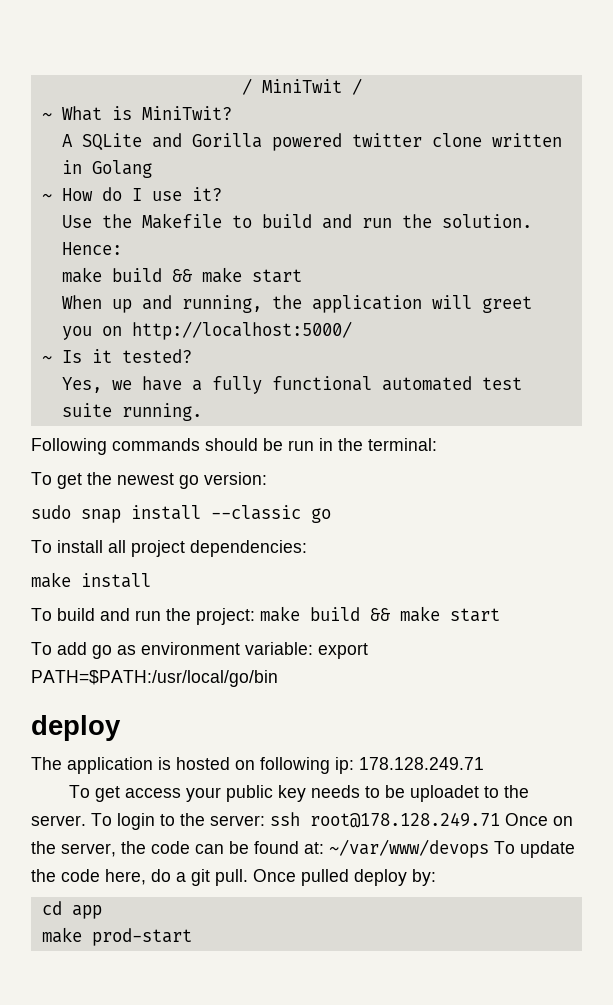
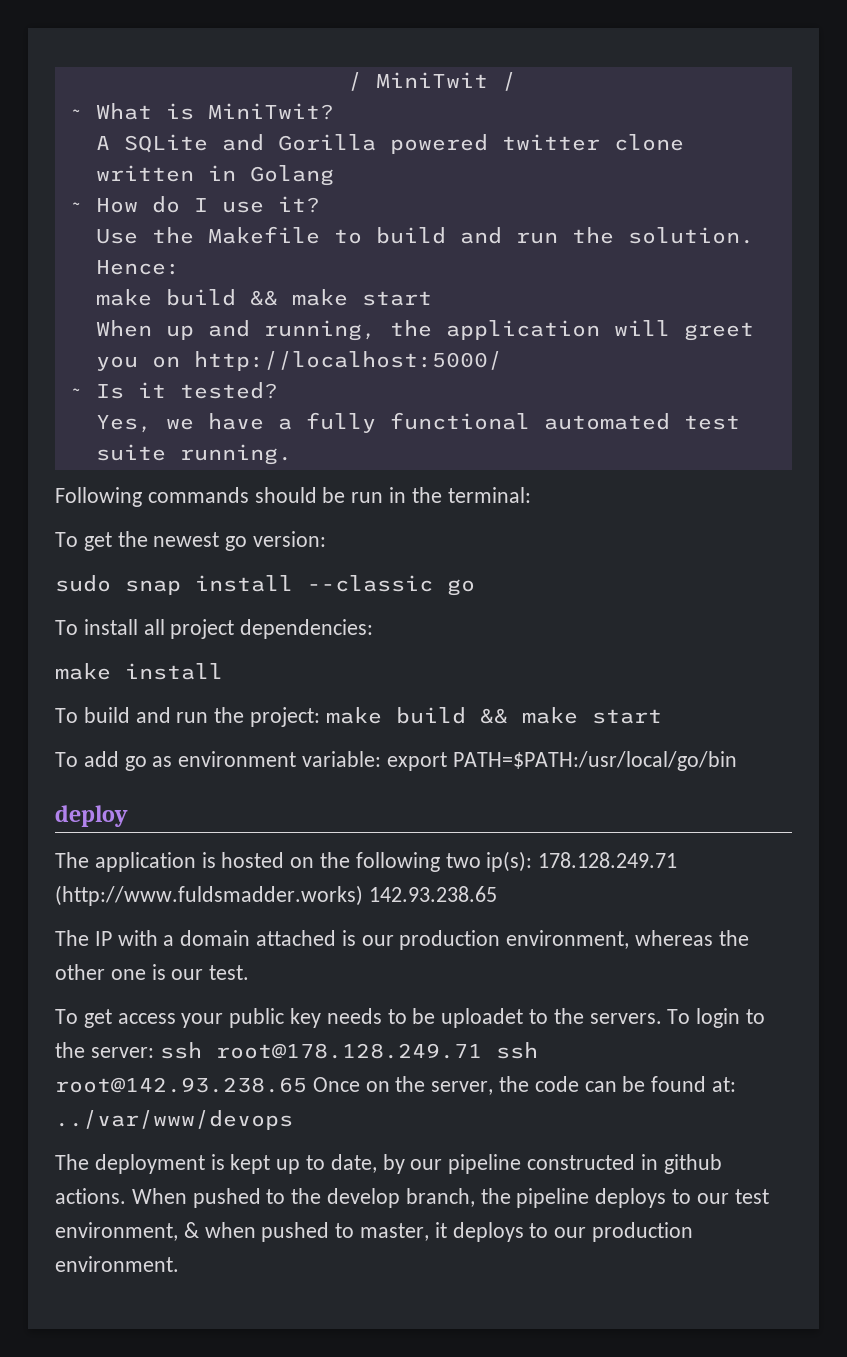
[260,757,484,774] following ip: 178.128.249.71 -> [320,851,678,872] [55,885,497,906] [55,930,749,950] [55,964,250,980] the following two ip(s): 178.128.249.71 (http://www.fuldsmadder.works) 142.93.238.65 // The IP with a domain attached is our production environment, whereas the other one is our test.
[31,815,86,826] server. -> [589,1013,662,1024] servers.
(500, 820) none -> [495,1042,538,1059] [55,1077,307,1093] ssh root@142.93.238.65
[329,839,575,858] [31,869,436,886] [41,901,102,919] [41,927,192,946] ~/var/www/devops To update the code here, do a git pull. Once pulled deploy by: // cd app // make prod-start -> [55,1110,293,1130] [55,1154,722,1174] [55,1188,769,1208] [55,1222,694,1242] [55,1256,179,1272] ../var/www/devops // The deployment is kept up to date, by our pipeline constructed in github actions. When pushed to the develop branch, the pipeline deploys to our test environment, & when pushed to master, it deploys to our production environment.

